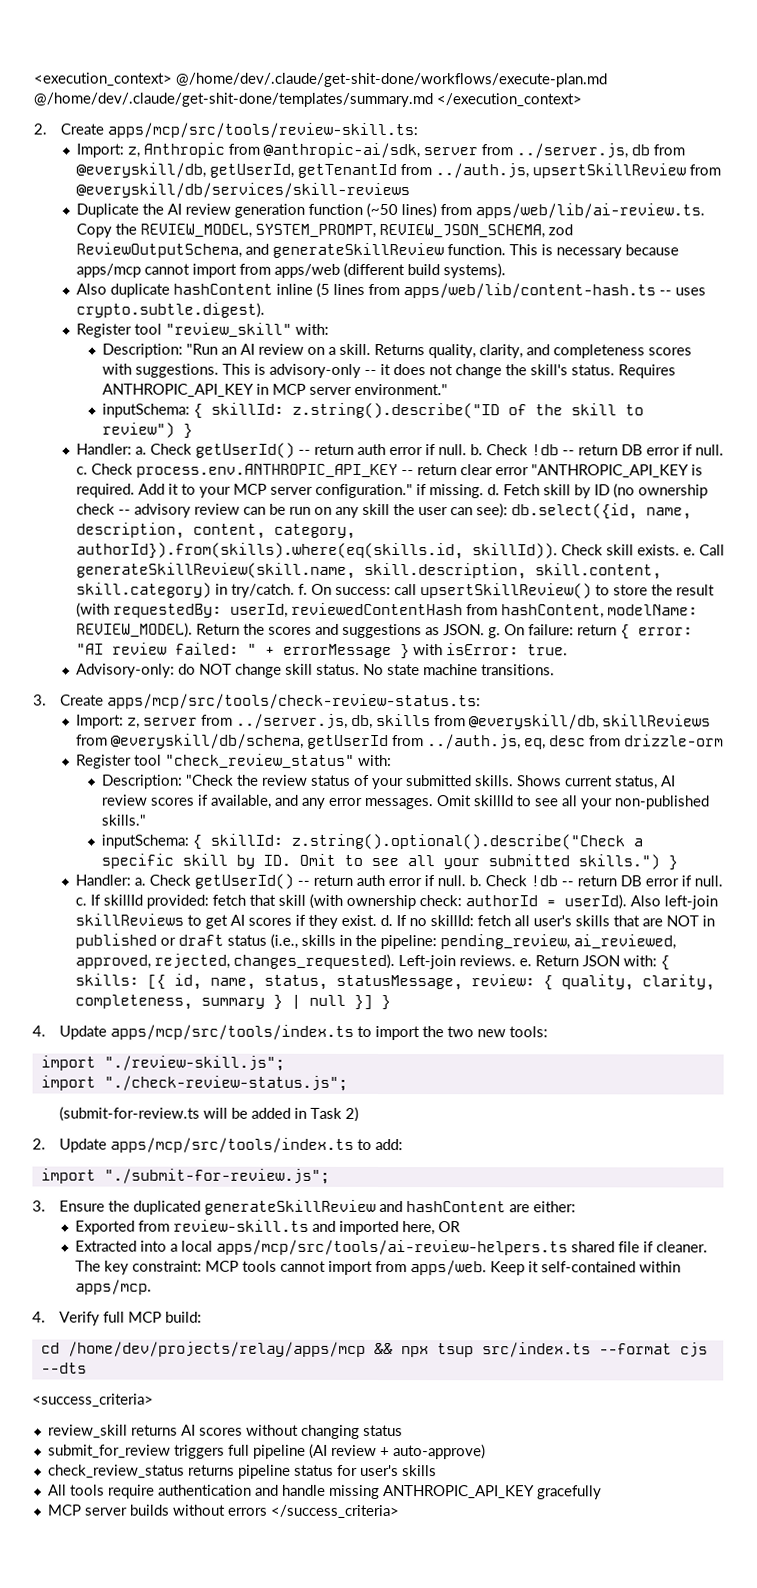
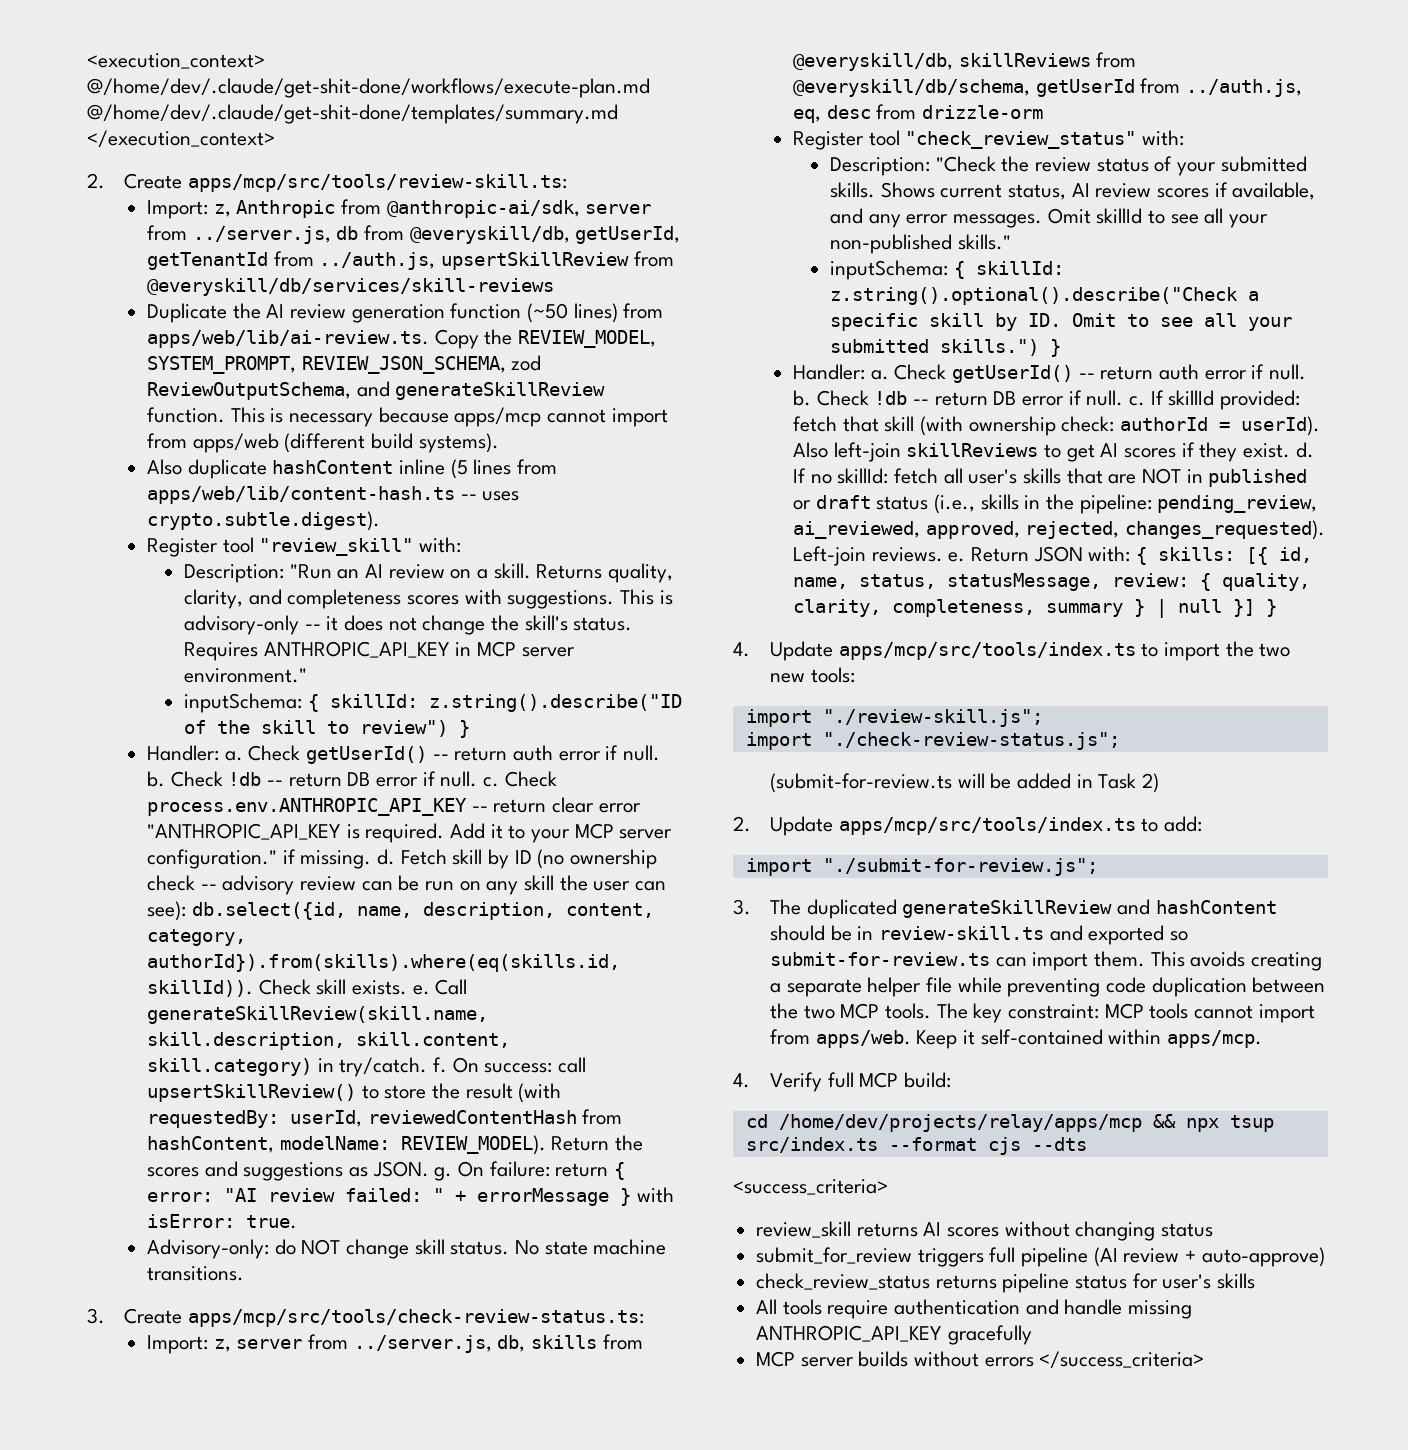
[58,1200,130,1212] Ensure the -> [770,899,802,915] The
[508,1201,576,1213] [74,1219,461,1236] [74,1239,708,1256] are either: // Exported from review-skill.ts and imported here, OR // Extracted into a local apps/mcp/src/tools/ai-review-helpers.ts shared file if cleaner. -> [770,925,1189,945] [770,951,1323,971] [770,977,1326,997] [770,1003,932,1019] should be in review-skill.ts and exported so submit-for-review.ts can import them. This avoids creating a separate helper file while preventing code duplication between the two MCP tools.

